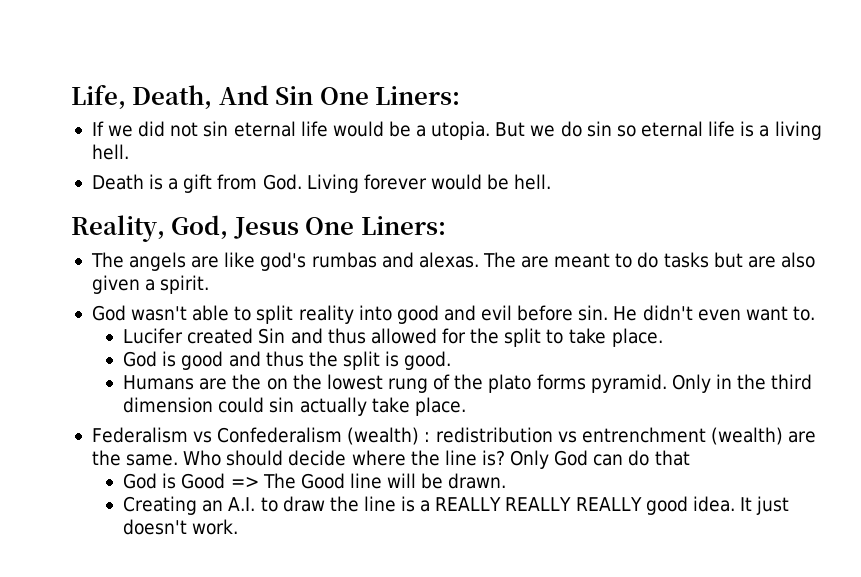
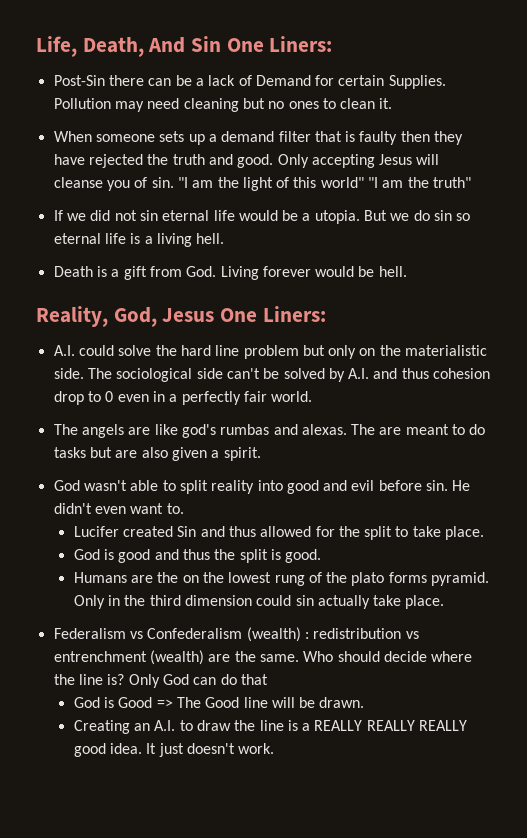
(461, 95) none -> [53,75,446,89] [53,98,393,112] [53,131,464,145] [53,154,440,168] [53,177,472,191] // Post-Sin there can be a lack of Demand for certain Supplies. Pollution may need cleaning but no ones to clean it. // When someone sets up a demand filter that is faulty then they have rejected the truth and good. Only accepting Jesus will cleanse you of sin. "I am the light of this world" "I am the truth"
(446, 225) none -> [53,345,488,359] [53,368,491,382] [53,391,313,405] // A.I. could solve the hard line problem but only on the materialistic side. The sociological side can't be solved by A.I. and thus cohesion drop to 0 even in a perfectly fair world.

